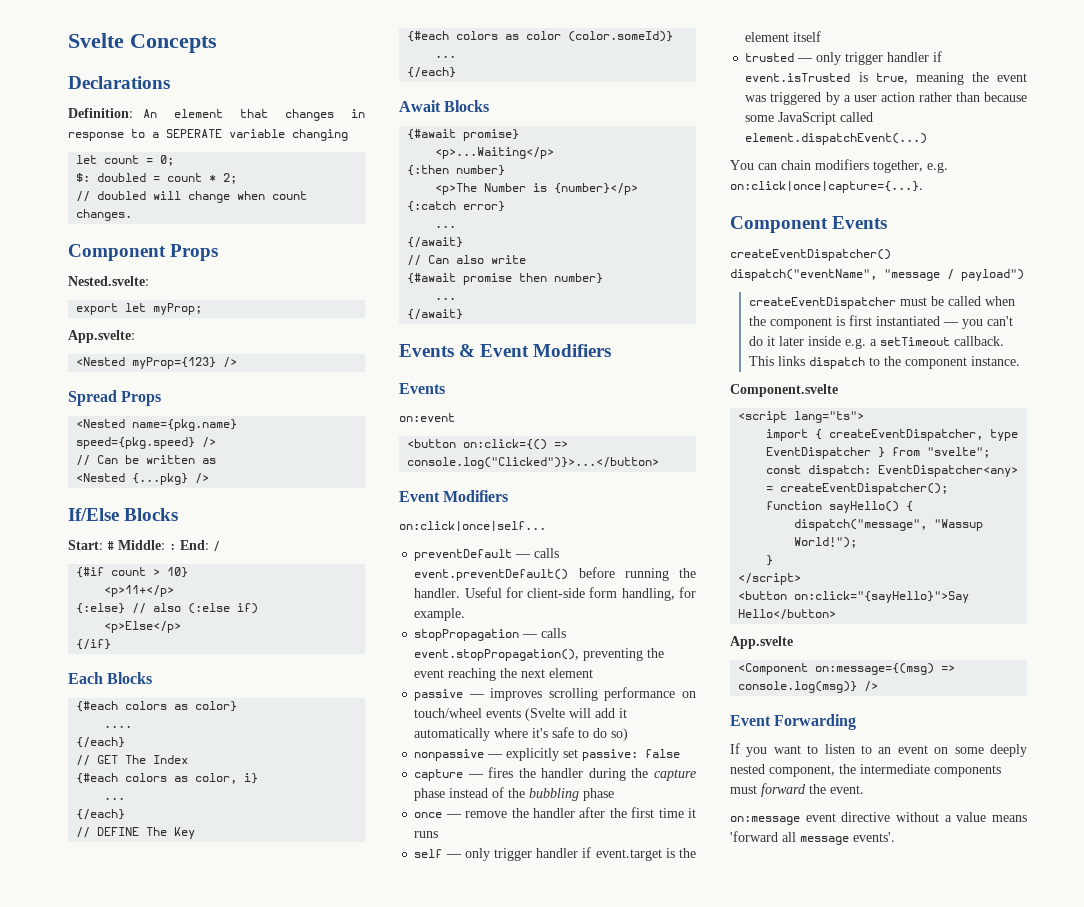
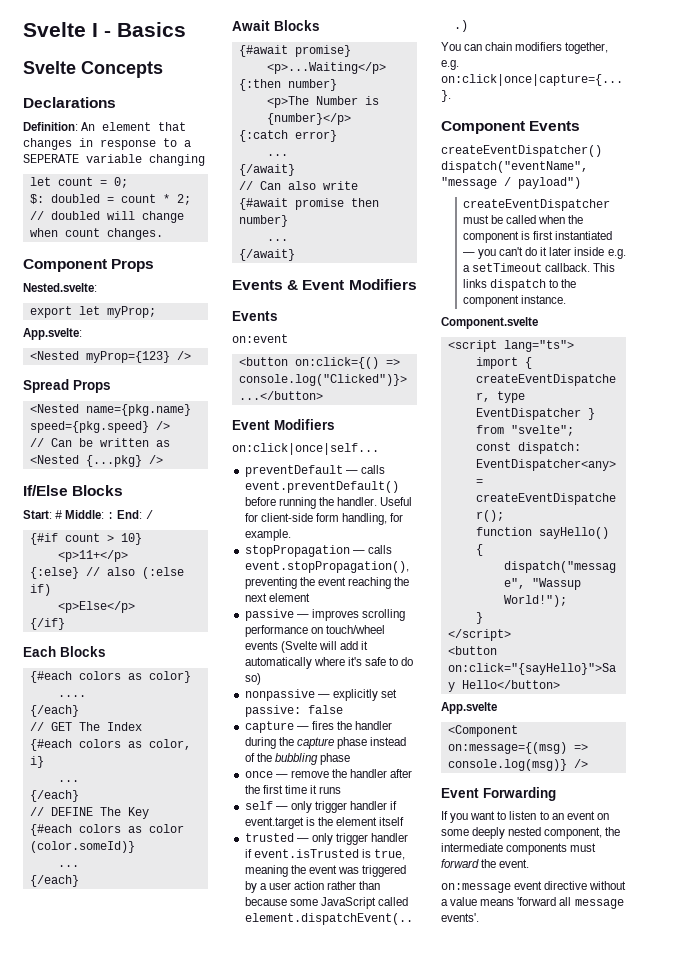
[68,33,124,48] Svelte -> [23,22,186,37] [23,61,76,74] Svelte I - Basics // Svelte

